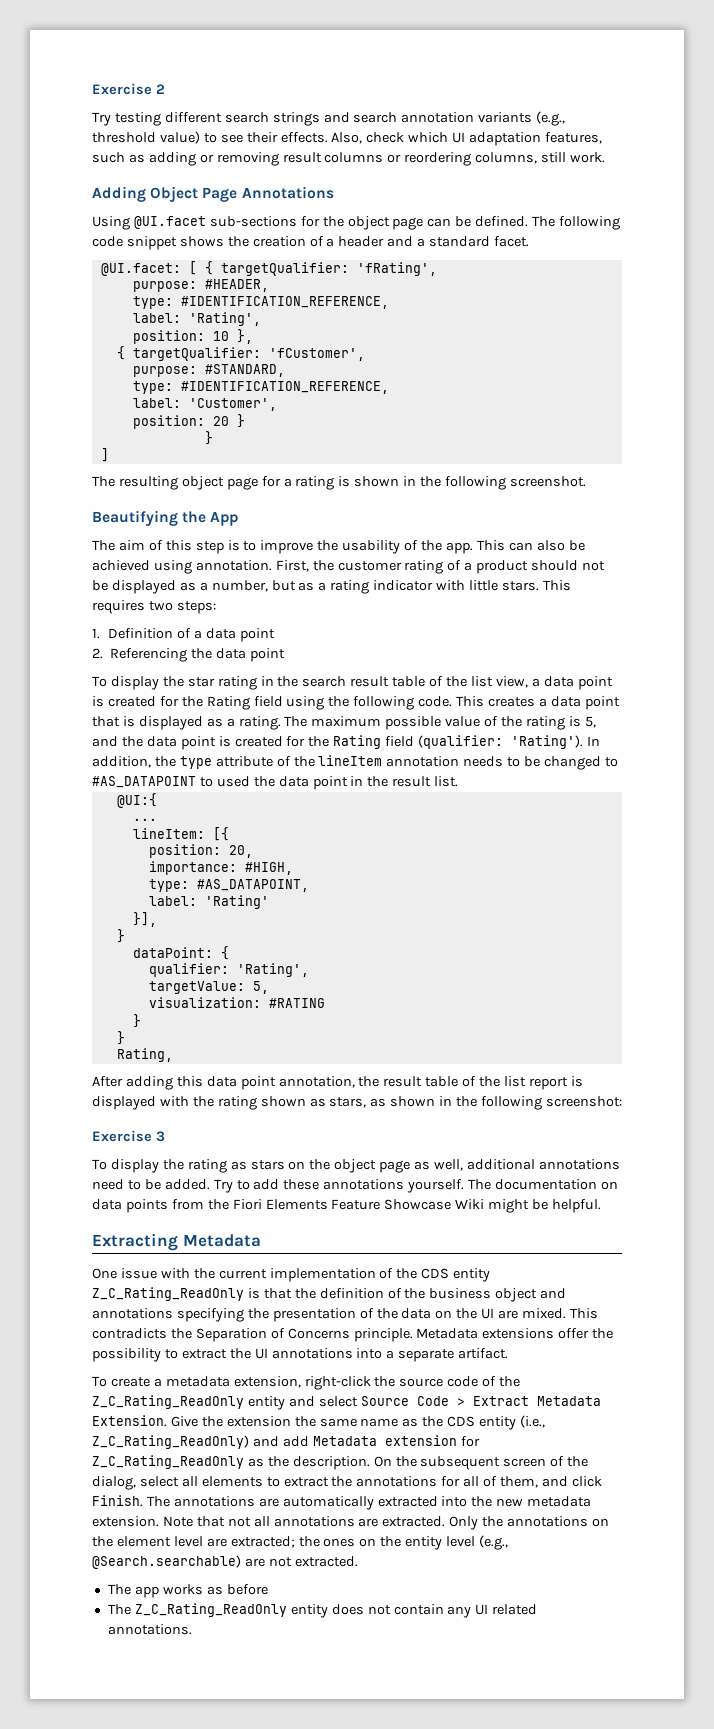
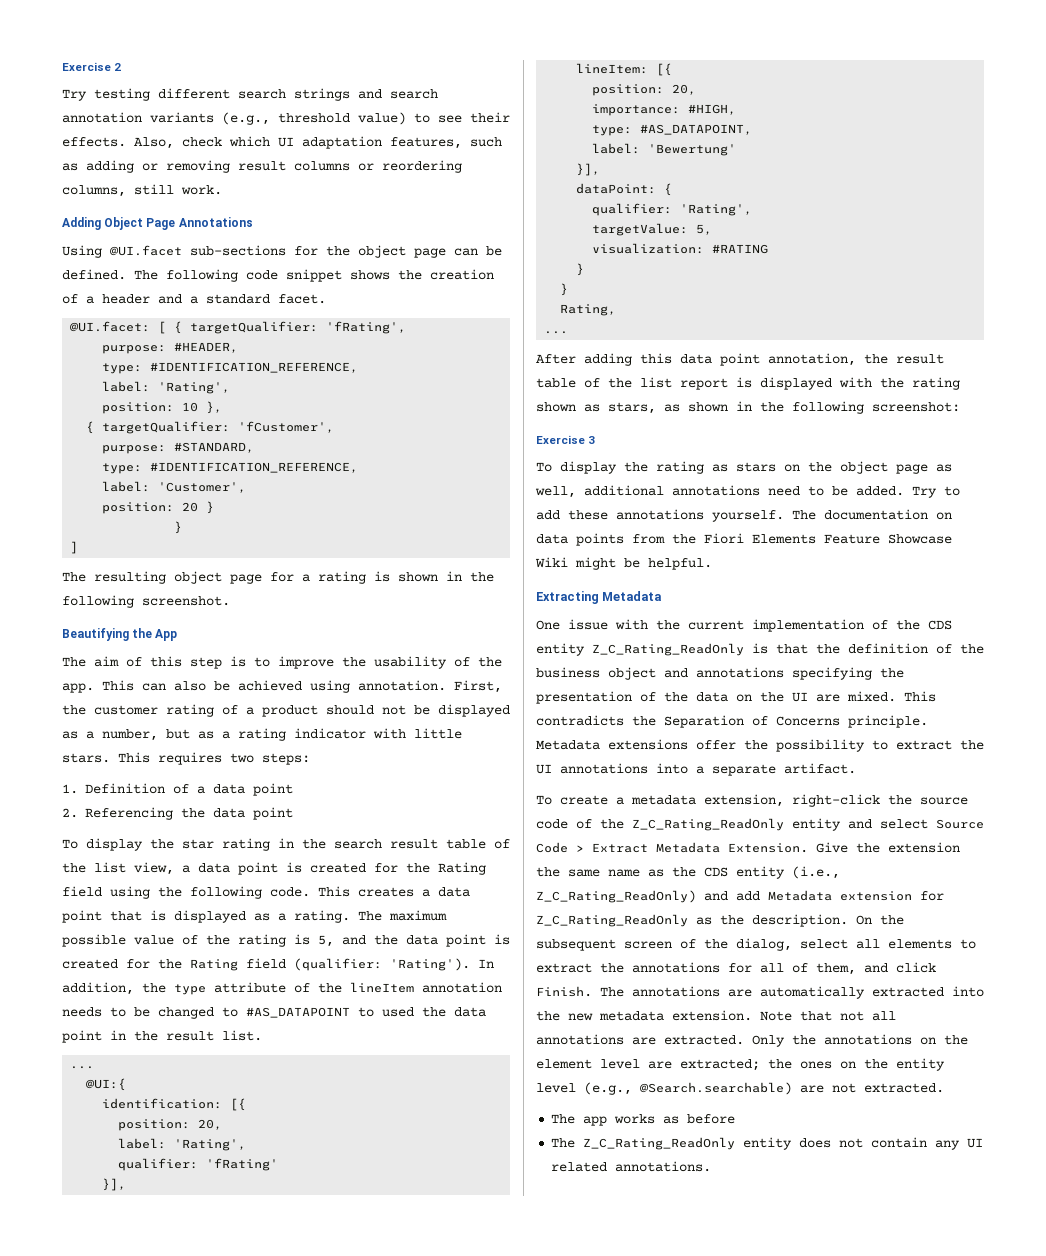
(459, 781) none -> [70,1066,95,1069] // ...
[132,818,157,821] ... -> [102,1098,247,1111] [118,1119,223,1131] [118,1138,247,1151] [118,1158,279,1171] [102,1178,127,1191] identification: [{ // position: 20, // label: 'Rating', // qualifier: 'fRating' // }],
[204,895,269,909] [132,912,157,927] [116,929,125,943] 'Rating' // }], // } -> [648,144,737,156] [576,163,601,176] 'Bewertung' // }],
(173, 1055) none -> [544,331,569,334] // ...

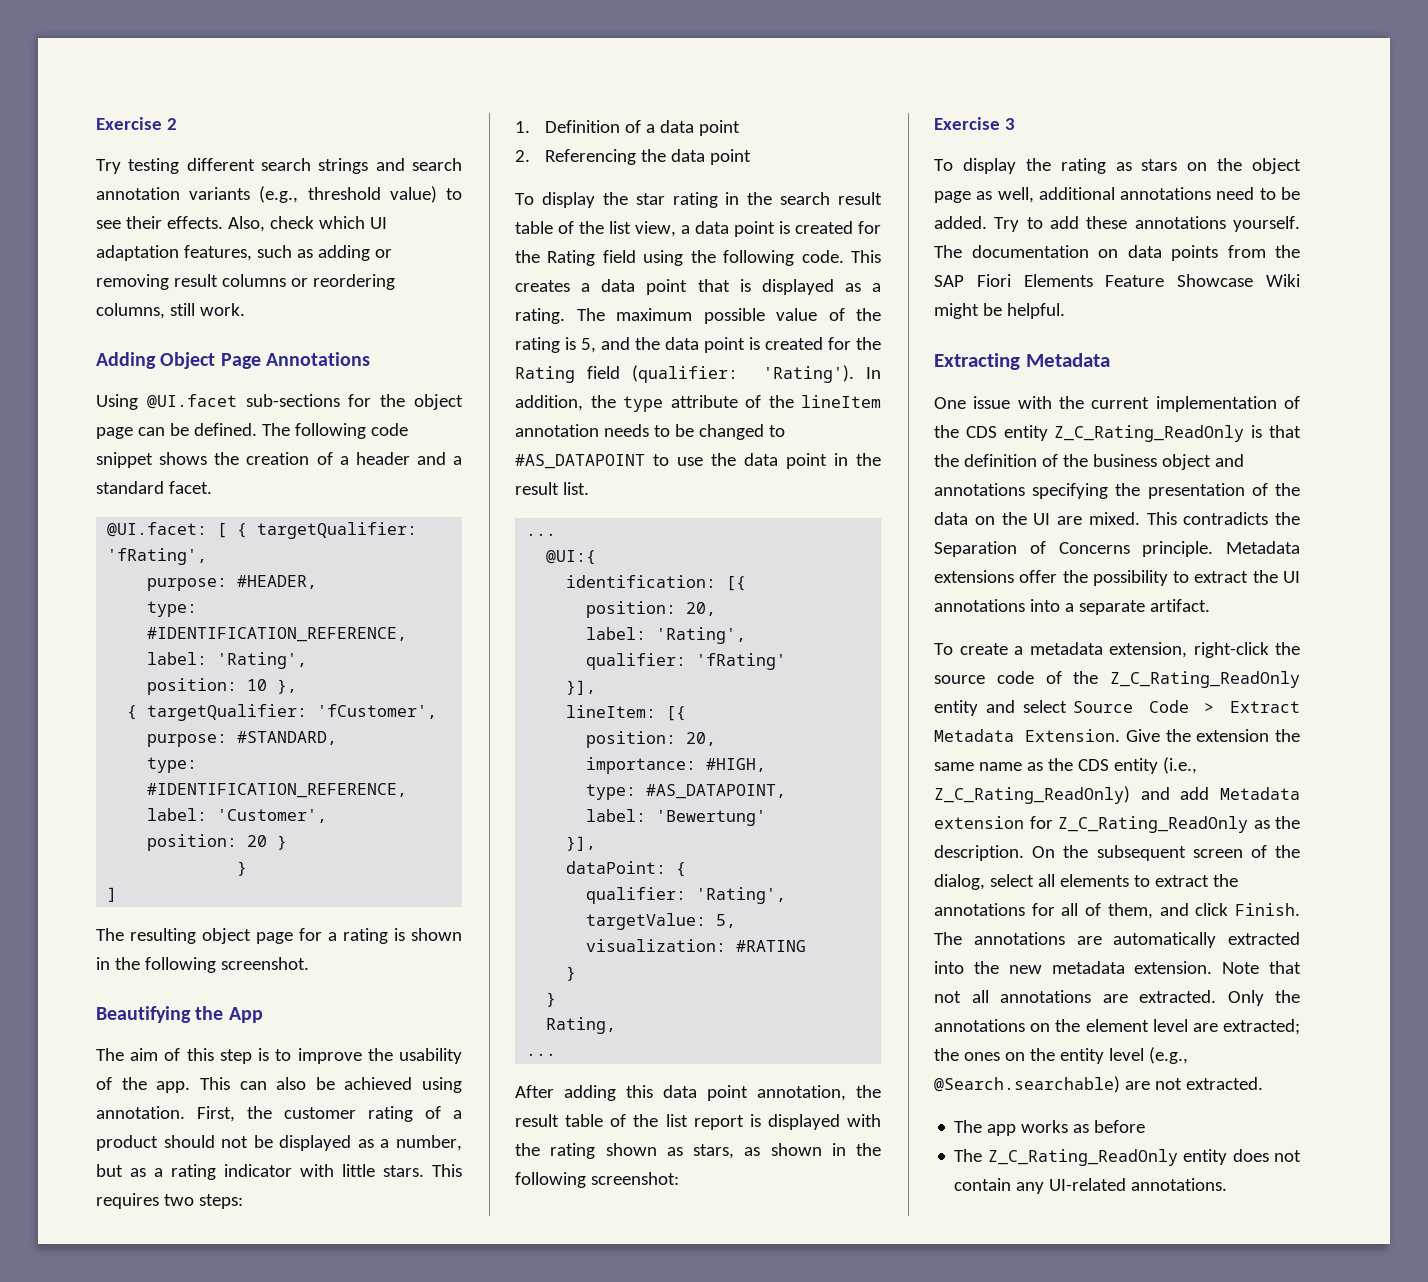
[382,1007,414,1017] used -> [677,457,703,466] use
(696, 539) none -> [934,275,964,287] SAP
[967,1138,984,1148] [551,1162,608,1172] UI related -> [1049,1178,1127,1191] UI-related

